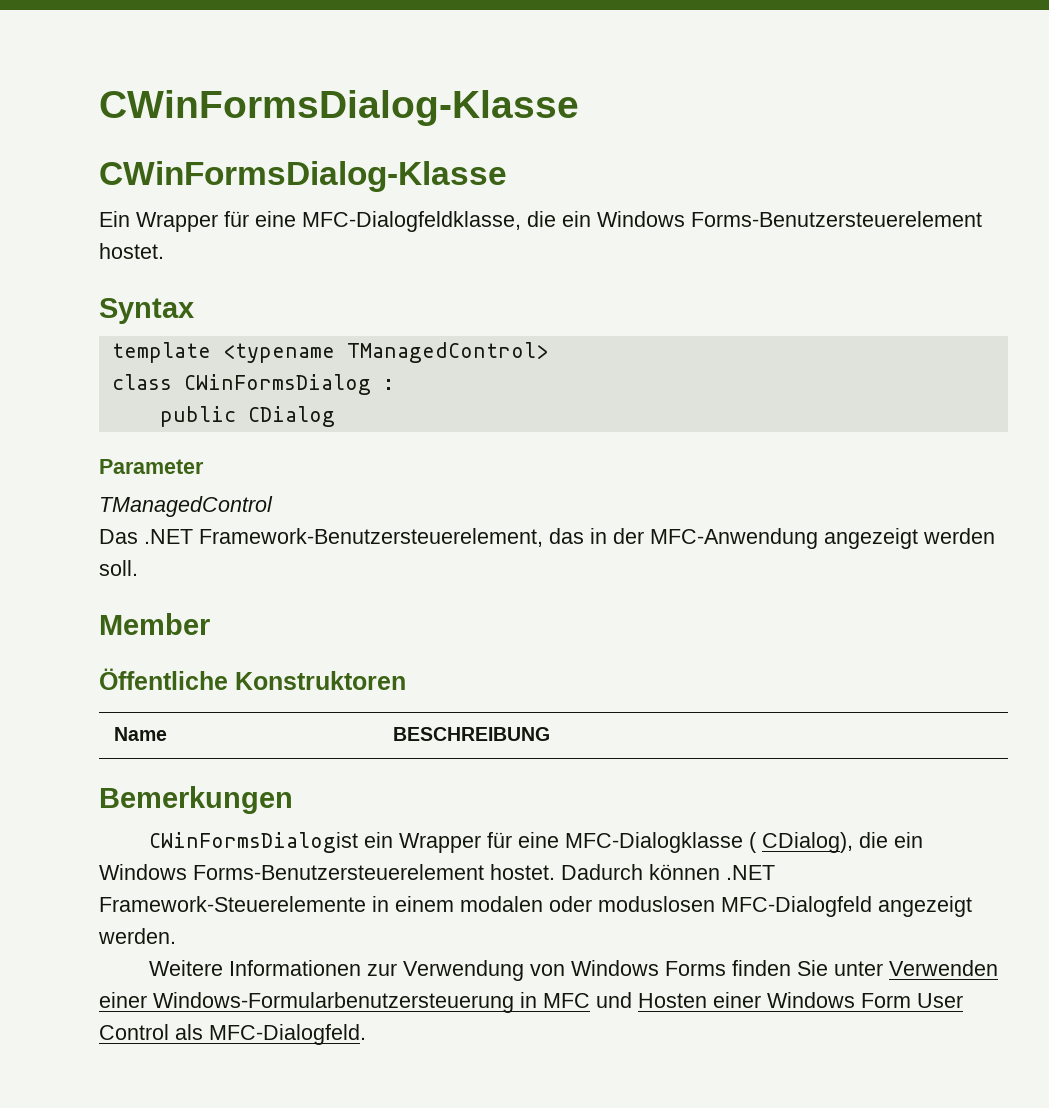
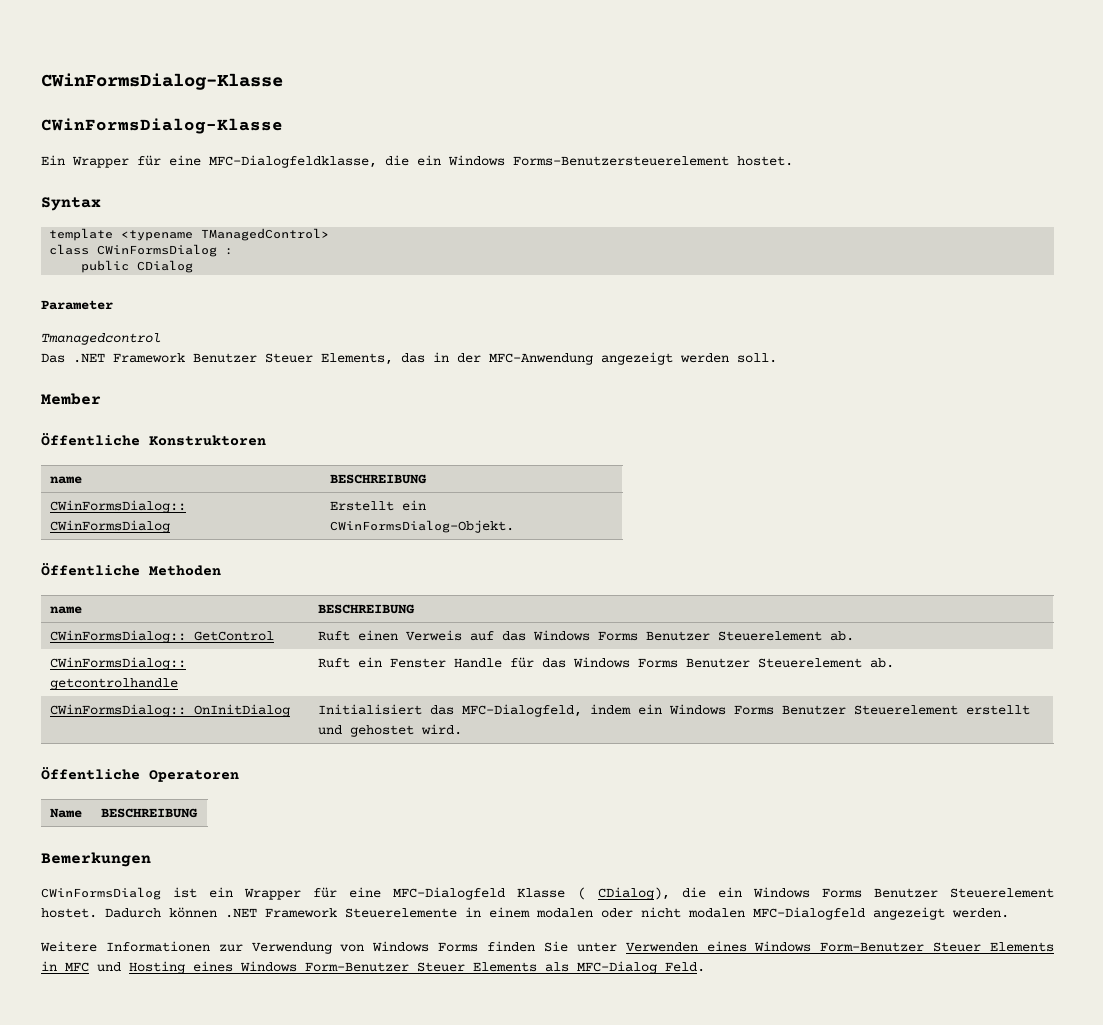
[99,496,273,517] TManagedControl -> [41,333,161,345] Tmanagedcontrol
[199,528,543,547] Framework-Benutzersteuerelement, -> [113,353,393,365] Framework Benutzer Steuer Elements,
(406, 680) none -> [50,476,83,484] [330,474,428,484] [50,500,187,513] [50,520,171,533] [330,500,427,511] [330,520,515,533] [41,563,221,576] [50,606,83,614] [318,604,416,614] [50,630,275,643] [318,630,855,641] [50,657,187,670] [50,678,179,690] [318,657,895,668] [50,704,291,717] [318,704,1031,717] [318,724,463,737] [41,767,239,782] // name | BESCHREIBUNG // CWinFormsDialog:: CWinFormsDialog | Erstellt ein CWinFormsDialog-Objekt. // Öffentliche Methoden // name | BESCHREIBUNG // CWinFormsDialog:: GetControl | Ruft einen Verweis auf das Windows Forms Benutzer Steuerelement ab. // CWinFormsDialog:: getcontrolhandle | Ruft ein Fenster Handle für das Windows Forms Benutzer Steuerelement ab. // CWinFormsDialog:: OnInitDialog | Initialisiert das MFC-Dialogfeld, indem ein Windows Forms Benutzer Steuerelement erstellt und gehostet wird. // Öffentliche Operatoren
[148,832,358,853] CWinFormsDialogist -> [41,887,198,900] CWinFormsDialog ist
[564,832,743,853] MFC-Dialogklasse -> [393,887,566,900] MFC-Dialogfeld Klasse
[193,864,484,880] Forms-Benutzersteuerelement -> [821,888,1055,898] Forms Benutzer Steuerelement
[99,896,366,912] Framework-Steuerelemente -> [265,908,457,918] Framework Steuerelemente
[598,896,715,912] moduslosen -> [641,907,745,918] nicht modalen
[99,992,963,1013] [99,1024,366,1045] einer Windows-Formularbenutzersteuerung in MFC und Hosten einer Windows Form User Control als MFC-Dialogfeld. -> [706,941,1054,952] [41,961,705,974] eines Windows Form-Benutzer Steuer Elements in MFC und Hosting eines Windows Form-Benutzer Steuer Elements als MFC-Dialog Feld.

